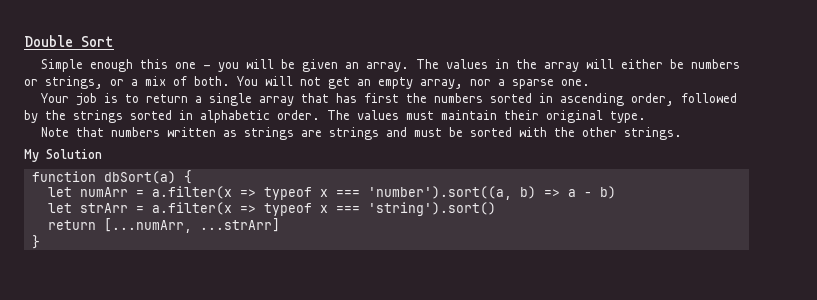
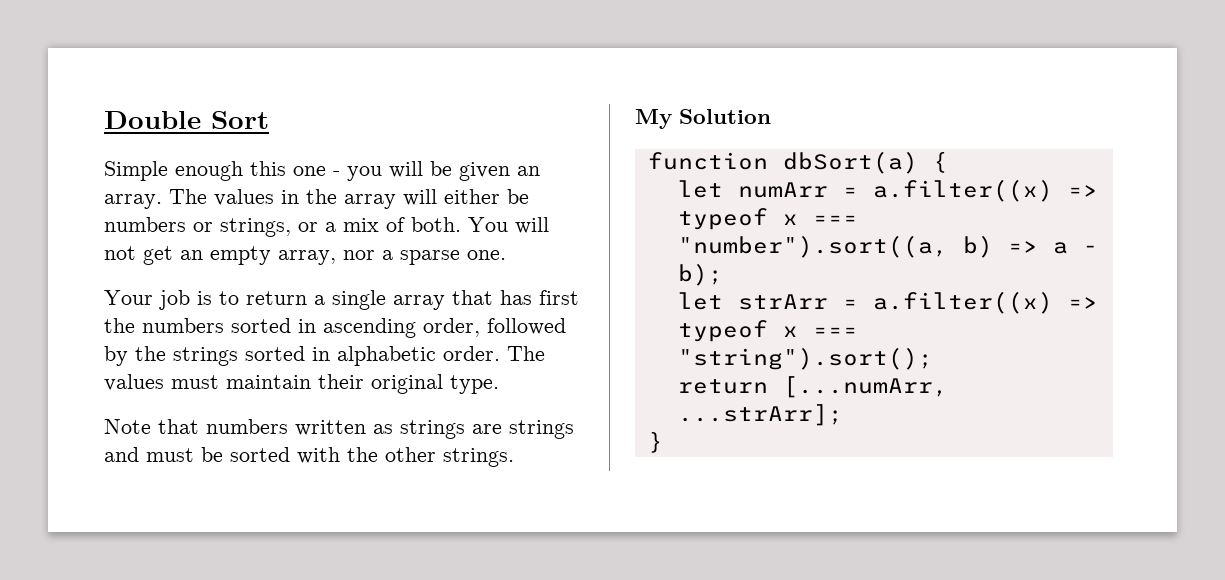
[151,186,512,200] a.filter(x => typeof x === 'number').sort((a, -> [872,179,1098,202] [677,208,858,230] [677,235,948,258] a.filter((x) => typeof x === "number").sort((a,
[599,186,616,199] b) -> [677,263,723,286] b);
[151,202,496,216] a.filter(x => typeof x === 'string').sort() -> [872,291,1098,314] [677,320,858,342] [677,347,933,370] a.filter((x) => typeof x === "string").sort();
[199,218,280,232] ...strArr] -> [677,404,843,426] ...strArr];

